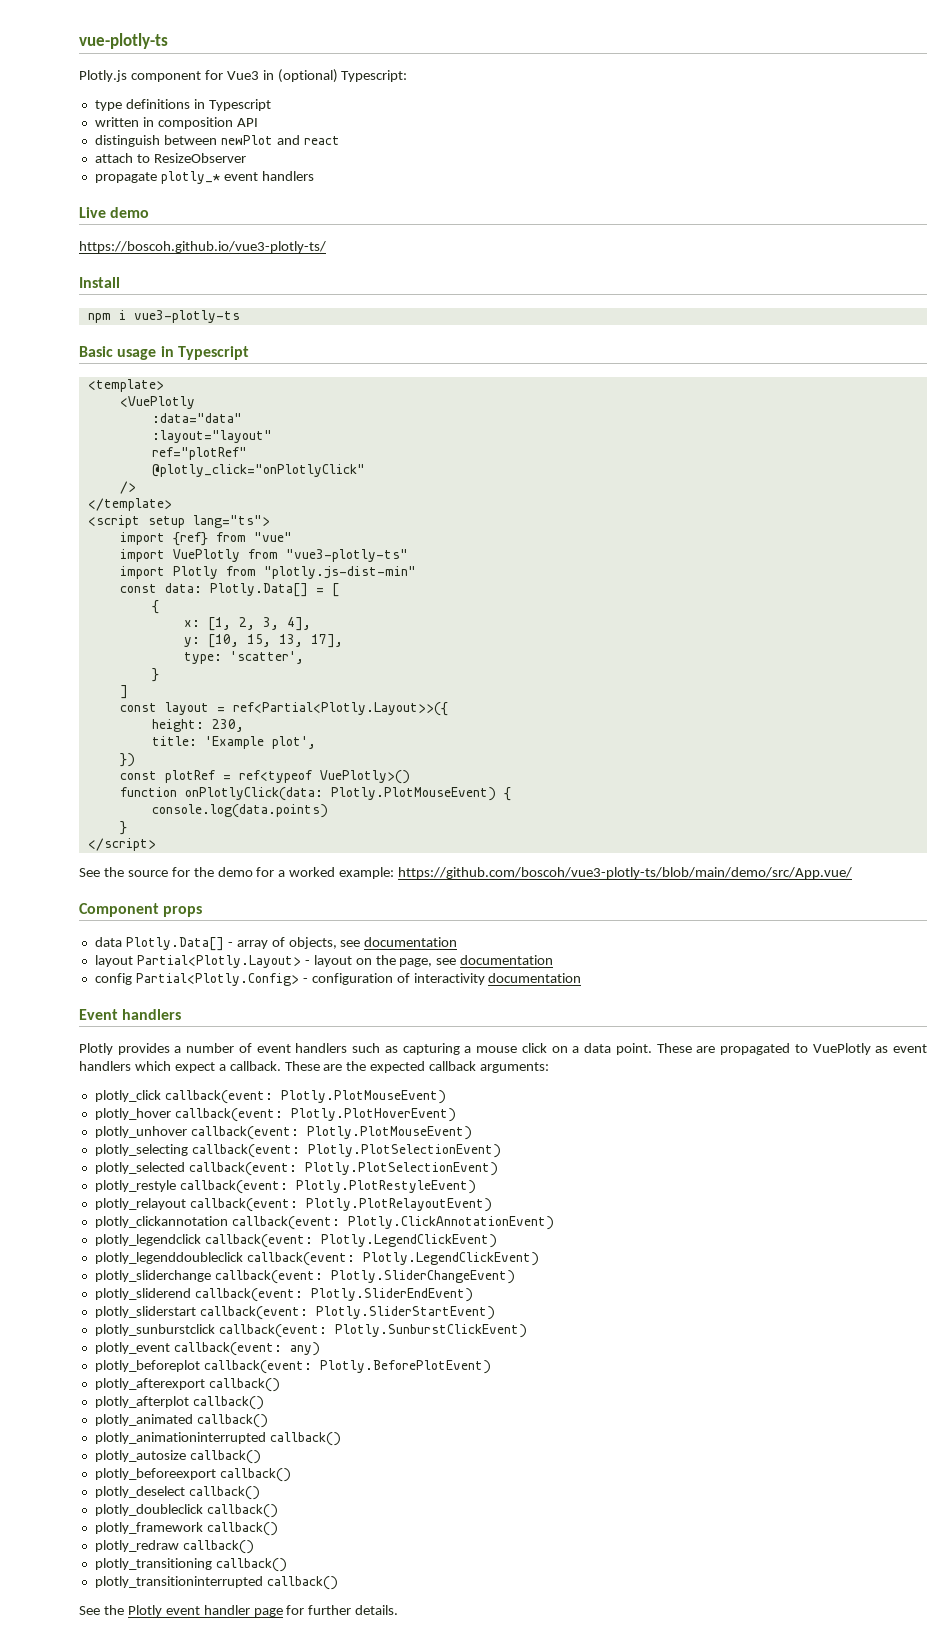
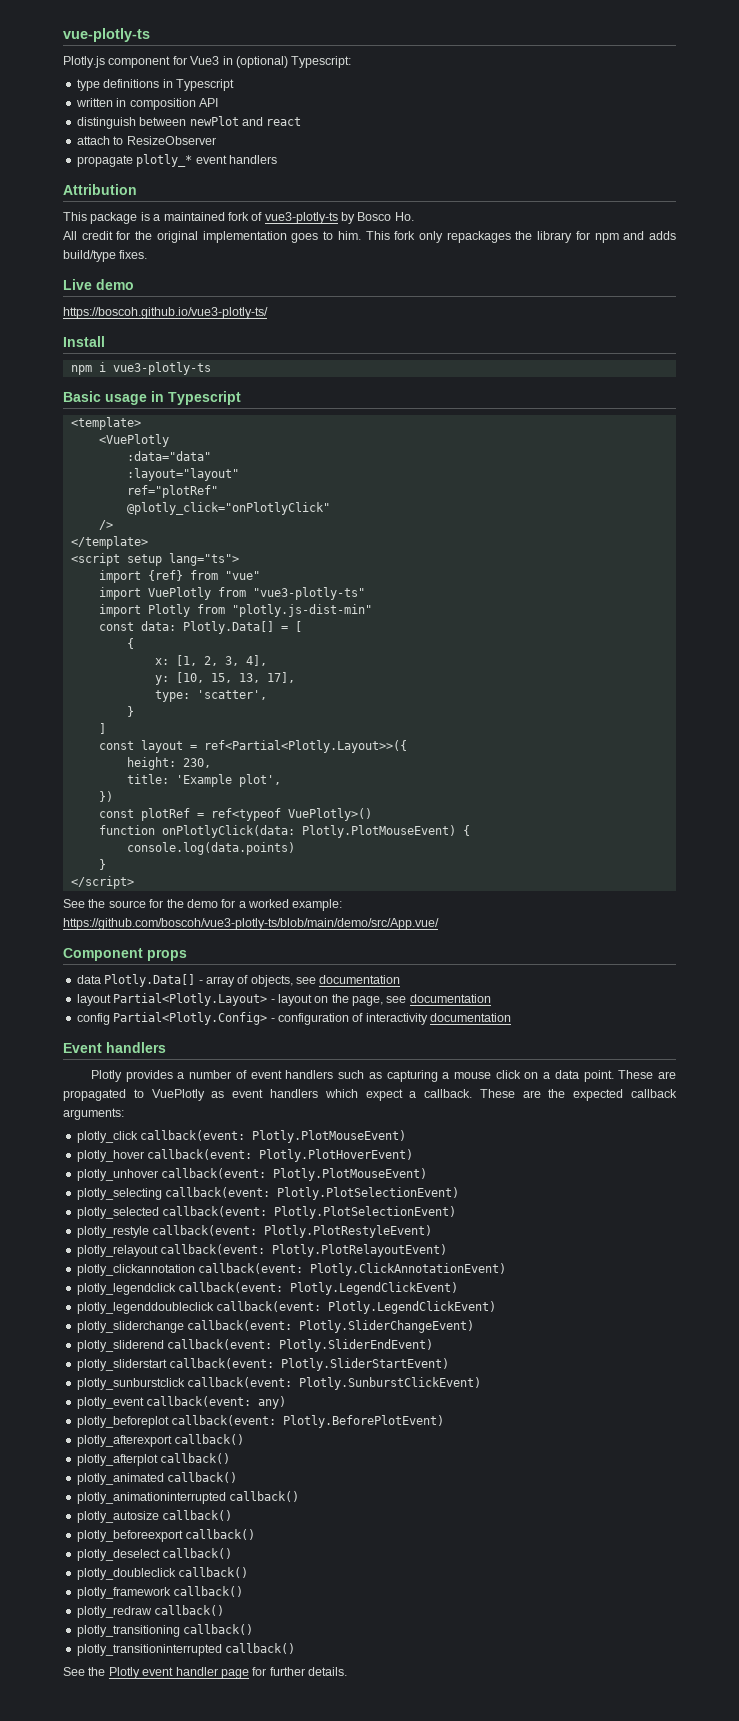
(314, 176) none -> [63,184,137,195] [63,212,414,224] [63,231,676,243] [63,250,148,262] // Attribution // This package is a maintained fork of vue3-plotly-ts by Bosco Ho. // All credit for the original implementation goes to him. This fork only repackages the library for npm and adds build/type fixes.

